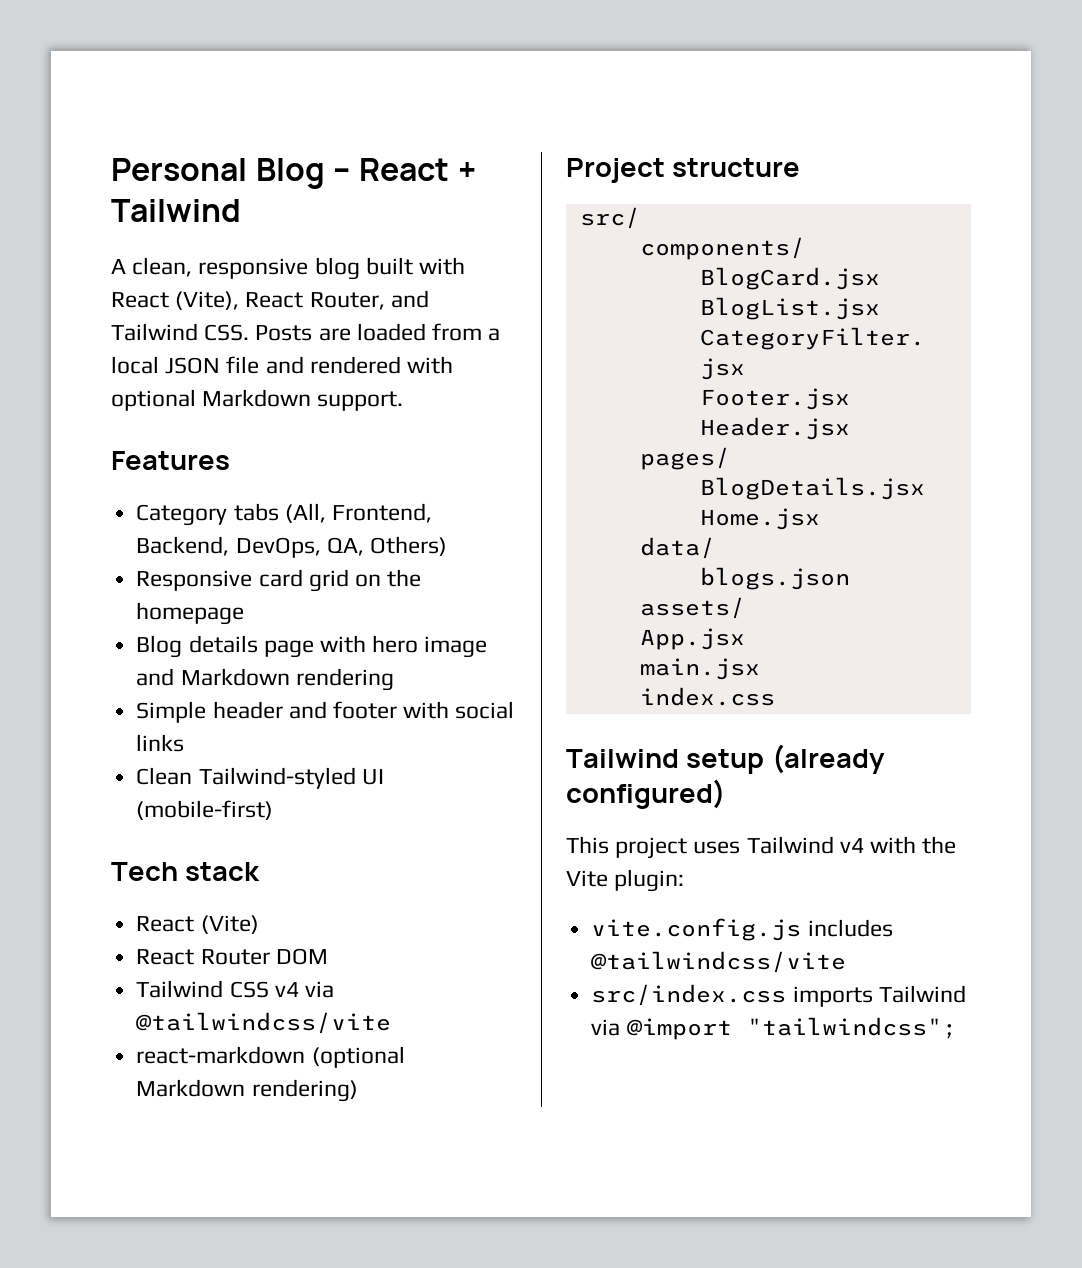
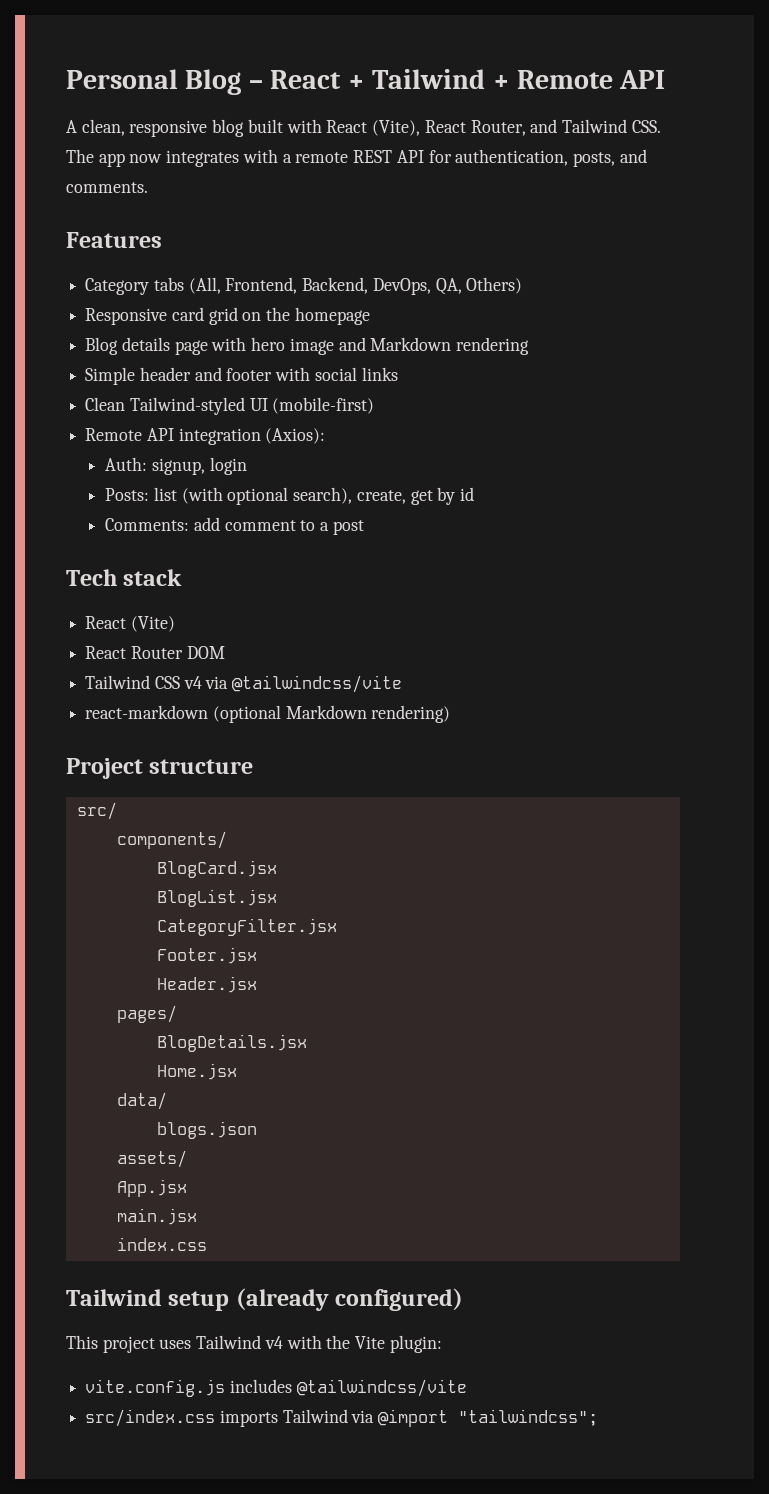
(241, 210) none -> [492,70,666,89] + Remote API
[255,323,501,341] [111,356,454,374] [111,389,404,411] Posts are loaded from a local JSON file and rendered with optional Markdown support. -> [66,149,647,167] [66,182,148,193] The app now integrates with a remote REST API for authentication, posts, and comments.
(274, 810) none -> [85,428,326,445] [105,457,247,475] [105,487,475,505] [105,517,364,535] // Remote API integration (Axios): // Auth: signup, login // Posts: list (with optional search), create, get by id // Comments: add comment to a post

